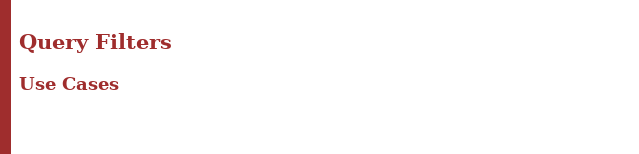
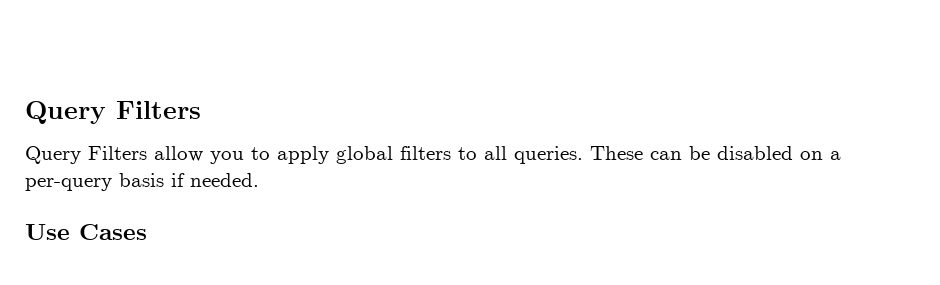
[19,33,172,53] Query Filters -> [25,101,201,124] [25,146,841,164] [25,173,259,191] Query Filters // Query Filters allow you to apply global filters to all queries. These can be disabled on a per-query basis if needed.

